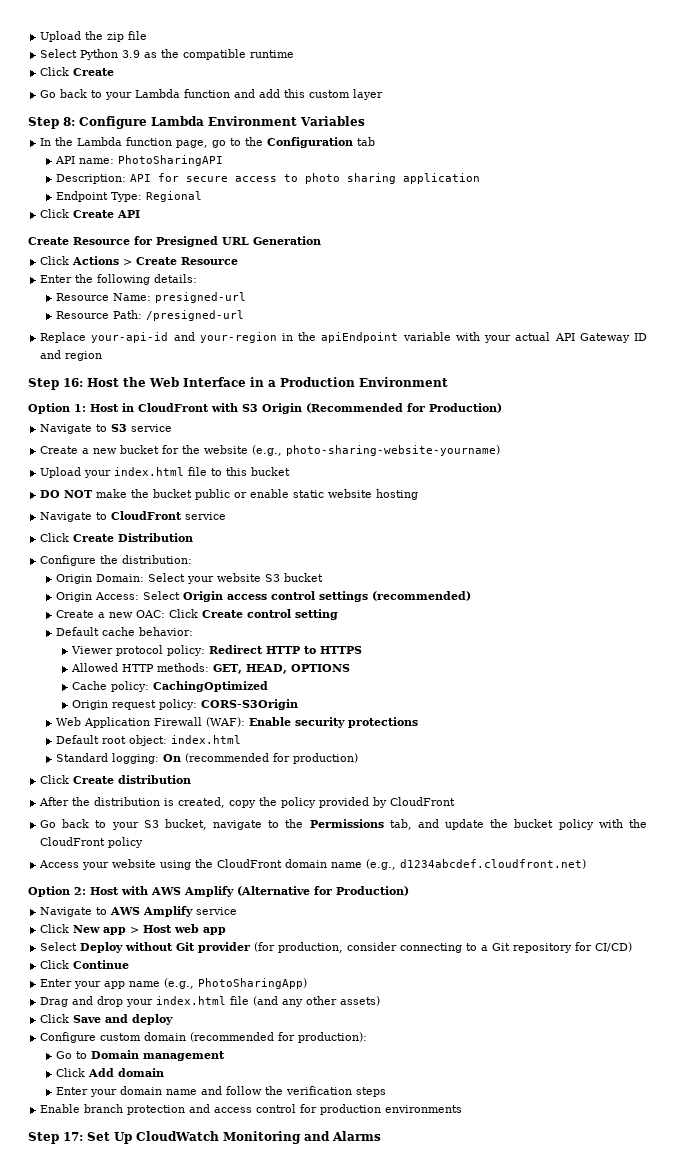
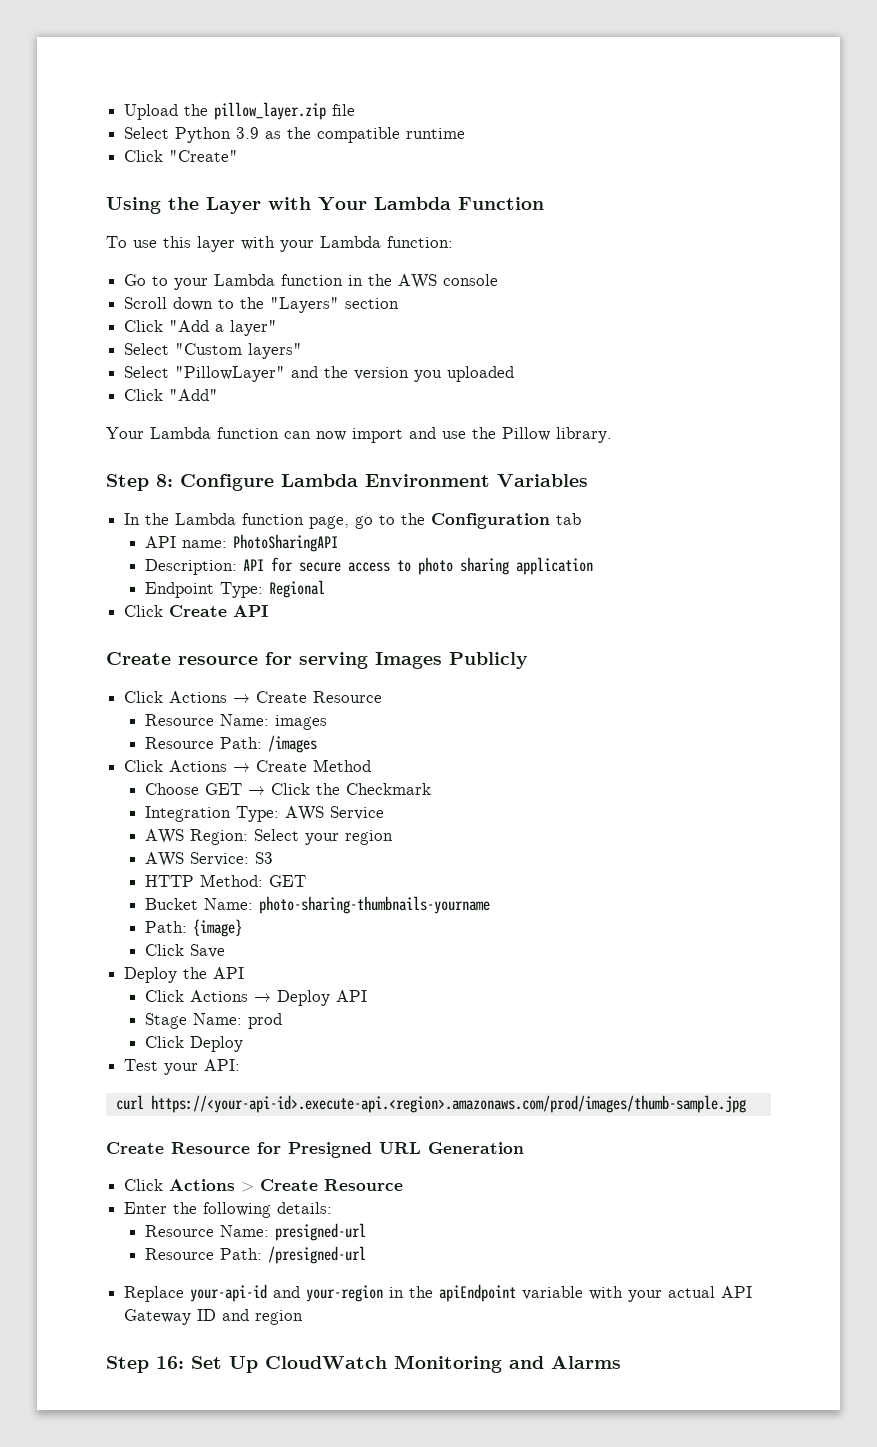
[107,32,125,42] zip -> [214,102,327,120] pillow_layer.zip
[73,68,115,76] [40,89,88,98] Create // Go back -> [169,150,239,162] [106,197,544,214] [106,236,453,252] [124,274,147,286] "Create" // Using the Layer with Your Lambda Function // To use this layer with your Lambda function: // Go
[234,89,384,100] and add this custom layer -> [348,274,499,289] [124,297,400,313] [124,320,278,336] [124,343,303,359] [124,366,515,382] [124,389,219,401] [106,427,612,443] in the AWS console // Scroll down to the "Layers" section // Click "Add a layer" // Select "Custom layers" // Select "PillowLayer" and the version you uploaded // Click "Add" // Your Lambda function can now import and use the Pillow library.
(141, 214) none -> [106,652,528,669] [124,691,383,703] [144,714,327,730] [144,735,317,753] [124,759,372,772] [144,783,431,795] [144,806,384,822] [144,829,393,845] [144,852,273,867] [144,874,306,887] [144,896,490,914] [144,919,242,937] [144,944,225,958] [124,967,245,983] [144,990,367,1006] [144,1013,282,1029] [144,1036,243,1052] [124,1059,241,1075] [115,1095,746,1113] // Create resource for serving Images Publicly // Click Actions → Create Resource // Resource Name: images // Resource Path: /images // Click Actions → Create Method // Choose GET → Click the Checkmark // Integration Type: AWS Service // AWS Region: Select your region // AWS Service: S3 // HTTP Method: GET // Bucket Name: photo-sharing-thumbnails-yourname // Path: {image} // Click Save // Deploy the API // Click Actions → Deploy API // Stage Name: prod // Click Deploy // Test your API: // curl https://<your-api-id>.execute-api.<region>.amazonaws.com/prod/images/thumb-sample.jpg
[87,377,448,387] [28,403,502,414] [40,424,173,434] [40,445,501,456] [40,467,291,478] [40,489,419,500] [40,511,227,522] [40,533,194,542] [40,555,193,566] [55,573,323,584] [55,591,471,602] [55,609,338,620] [55,627,193,636] [70,645,362,656] [70,663,350,674] [71,681,268,692] [71,699,298,710] [55,717,418,728] [55,735,241,746] [55,753,358,764] [40,775,192,784] [39,797,456,808] [40,819,647,830] [40,837,144,848] [39,859,587,870] [28,886,409,897] [40,906,238,917] [40,924,227,935] [40,942,633,953] [40,960,130,969] [40,978,308,989] [40,996,381,1007] [40,1014,174,1025] [40,1032,368,1043] [55,1050,225,1061] [55,1068,164,1077] [55,1086,386,1097] [40,1104,463,1115] [28,1132,83,1144] Host the Web Interface in a Production Environment // Option 1: Host in CloudFront with S3 Origin (Recommended for Production) // Navigate to S3 service // Create a new bucket for the website (e.g., photo-sharing-website-yourname) // Upload your index.html file to this bucket // DO NOT make the bucket public or enable static website hosting // Navigate to CloudFront service // Click Create Distribution // Configure the distribution: // Origin Domain: Select your website S3 bucket // Origin Access: Select Origin access control settings (recommended) // Create a new OAC: Click Create control setting // Default cache behavior: // Viewer protocol policy: Redirect HTTP to HTTPS // Allowed HTTP methods: GET, HEAD, OPTIONS // Cache policy: CachingOptimized // Origin request policy: CORS-S3Origin // Web Application Firewall (WAF): Enable security protections // Default root object: index.html // Standard logging: On (recommended for production) // Click Create distribution // After the distribution is created, copy the policy provided by CloudFront // Go back to your S3 bucket, navigate to the Permissions tab, and update the bucket policy with the CloudFront policy // Access your website using the CloudFront domain name (e.g., d1234abcdef.cloudfront.net) // Option 2: Host with AWS Amplify (Alternative for Production) // Navigate to AWS Amplify service // Click New app > Host web app // Select Deploy without Git provider (for production, consider connecting to a Git repository for CI/CD) // Click Continue // Enter your app name (e.g., PhotoSharingApp) // Drag and drop your index.html file (and any other assets) // Click Save and deploy // Configure custom domain (recommended for production): // Go to Domain management // Click Add domain // Enter your domain name and follow the verification steps // Enable branch protection and access control for production environments // Step 17: -> (184, 1362) none

